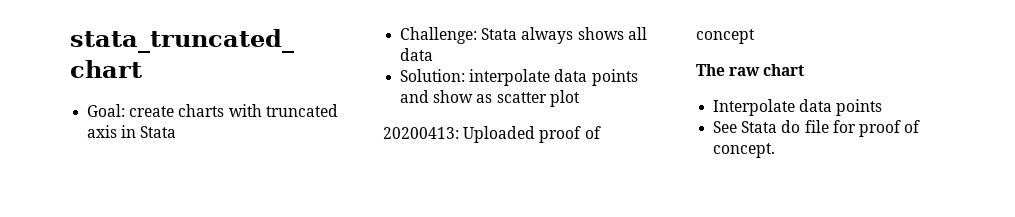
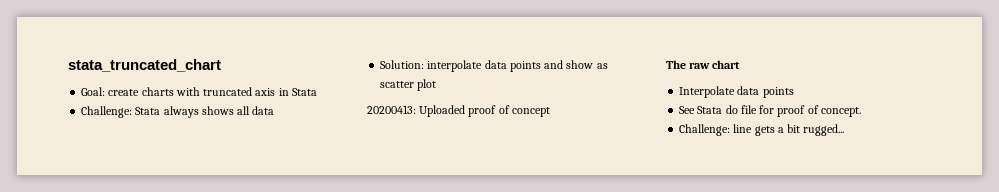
(776, 150) none -> [679,124,845,136] // Challenge: line gets a bit rugged...

